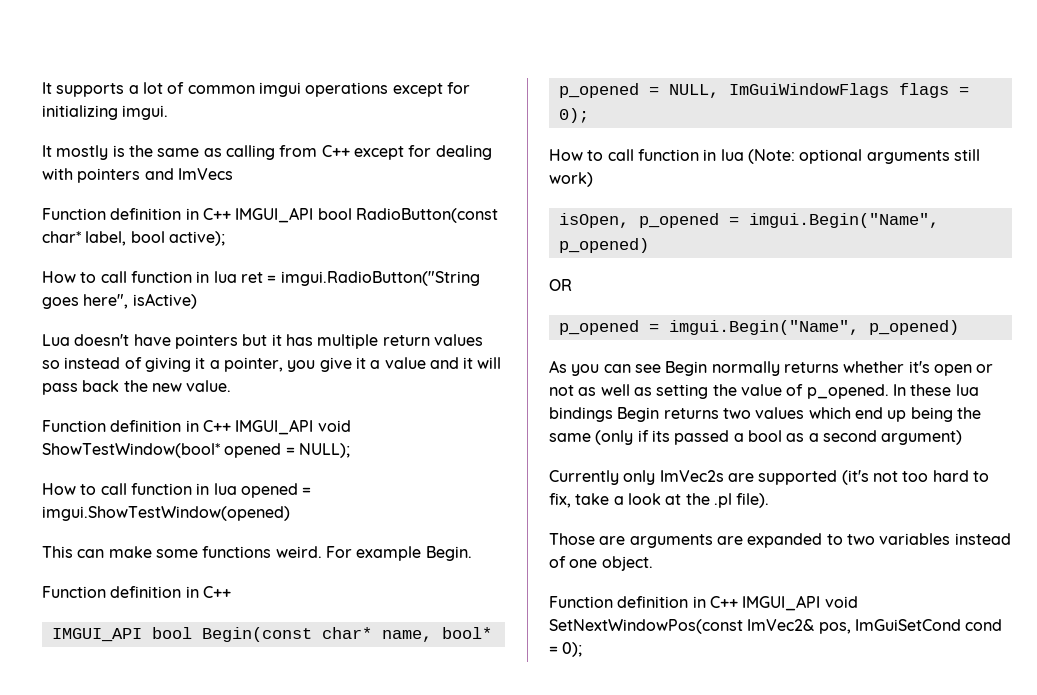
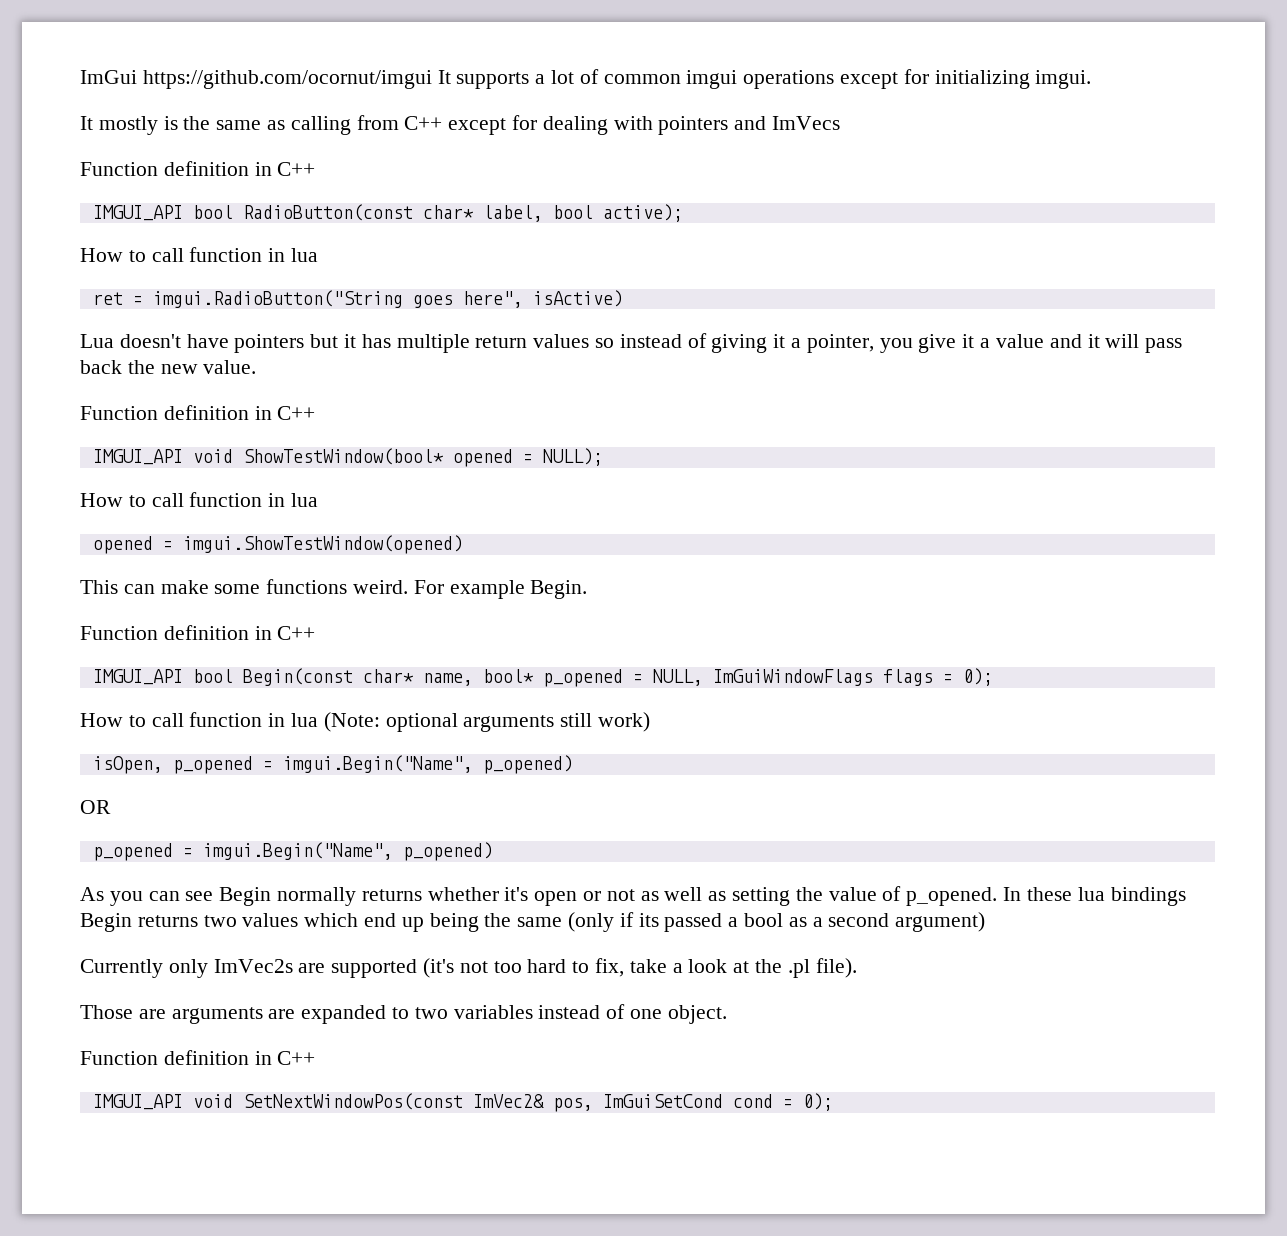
(42, 88) none -> [80,70,432,89] ImGui https://github.com/ocornut/imgui
(231, 214) none -> (316, 169) //
(237, 277) none -> (319, 255) //
(231, 426) none -> (316, 413) //
(237, 489) none -> (319, 500) //
(738, 602) none -> (316, 1058) //

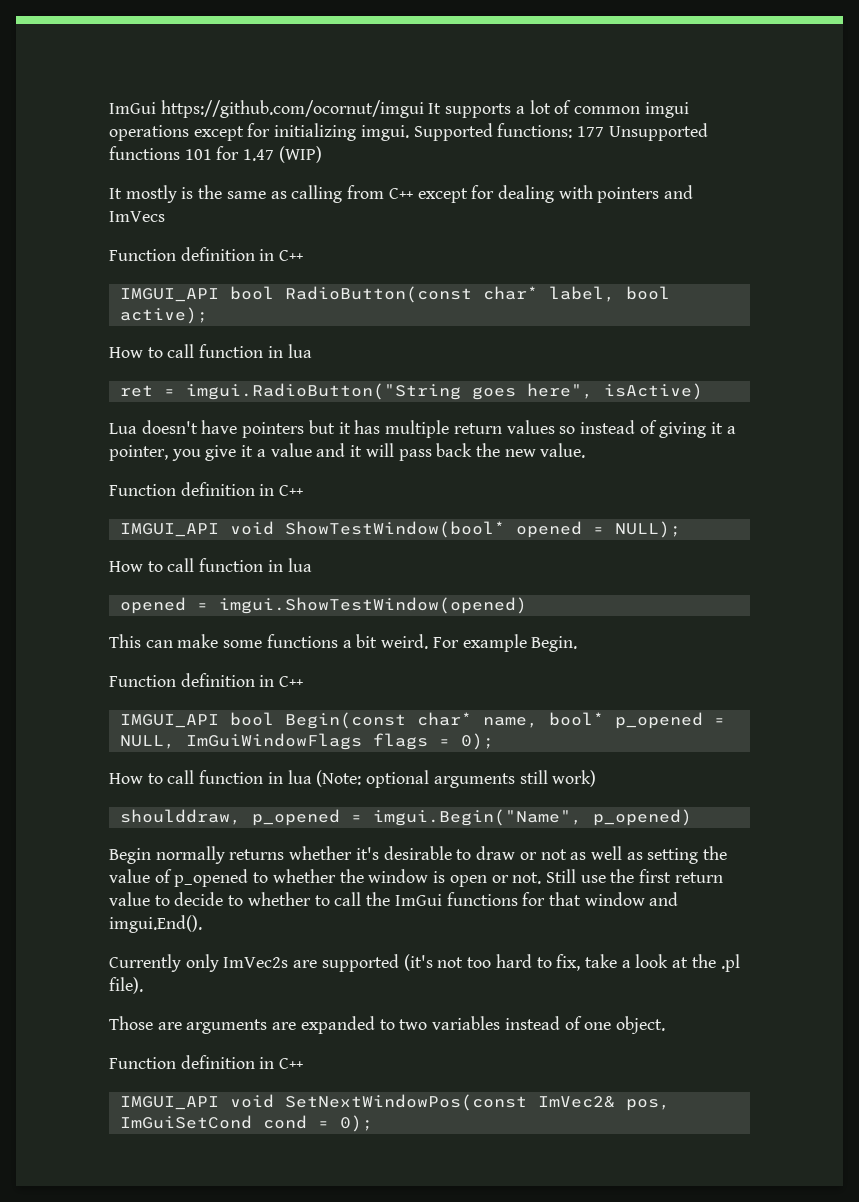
(1092, 79) none -> [413,123,708,141] [109,146,322,163] Supported functions: 177 Unsupported functions 101 for 1.47 (WIP)
(348, 586) none -> [342,634,378,648] a bit
[92,755,573,774] [80,800,111,814] [92,842,493,861] [80,887,214,906] isOpen, p_opened = imgui.Begin("Name", p_opened) // OR // p_opened = imgui.Begin("Name", p_opened) // As you can see -> [119,809,692,826] shoulddraw, p_opened = imgui.Begin("Name", p_opened) //
[534,891,578,906] open -> [383,846,516,860] desirable to draw
[906,887,1186,906] [80,912,986,932] p_opened. In these lua bindings Begin returns two values which end up being the same (only if its passed a bool as a second argument) -> [174,869,723,887] [109,892,679,906] [109,915,202,933] p_opened to whether the window is open or not. Still use the first return value to decide to whether to call the ImGui functions for that window and imgui.End().

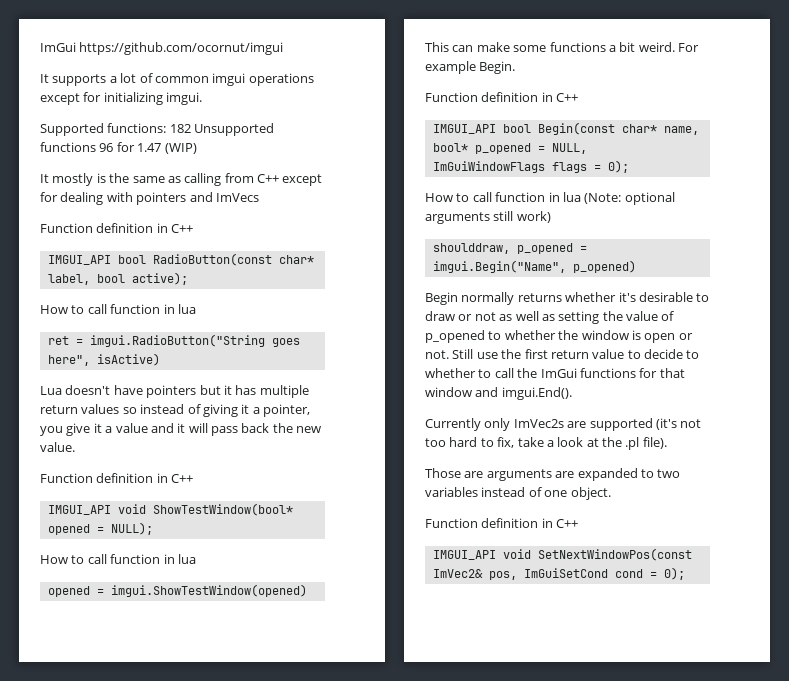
(424, 109) none -> (284, 48) //
(409, 133) none -> (203, 98) //
[577,126,605,137] 177 -> [169,124,191,133] 182
[184,149,212,160] 101 -> [99,143,114,152] 96

